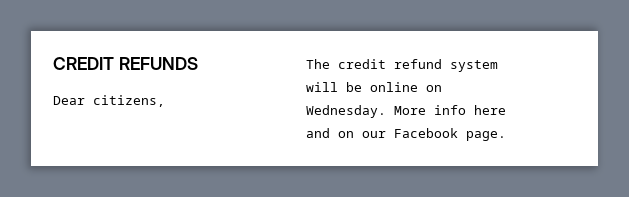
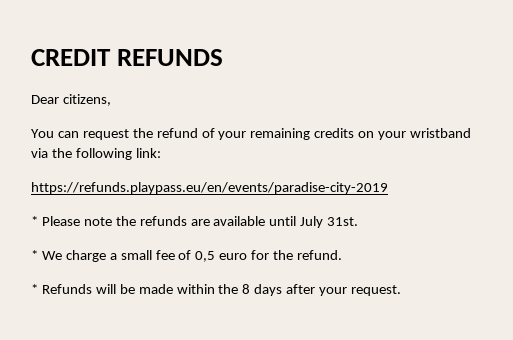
[306,59,498,72] [306,82,442,92] [306,105,506,118] [306,128,506,141] The credit refund system will be online on Wednesday. More info here and on our Facebook page. -> [31,128,472,140] [31,148,161,160] [31,182,388,194] [31,216,359,228] [31,250,343,262] [31,284,402,296] You can request the refund of your remaining credits on your wristband via the following link: // https://refunds.playpass.eu/en/events/paradise-city-2019 // * Please note the refunds are available until July 31st. // * We charge a small fee of 0,5 euro for the refund. // * Refunds will be made within the 8 days after your request.

